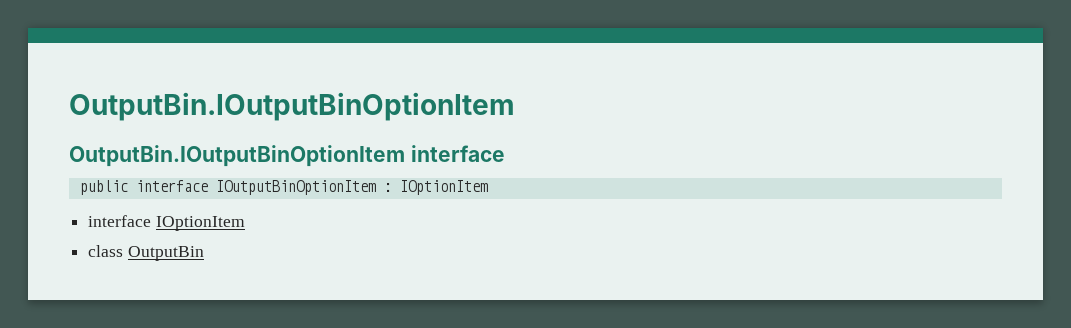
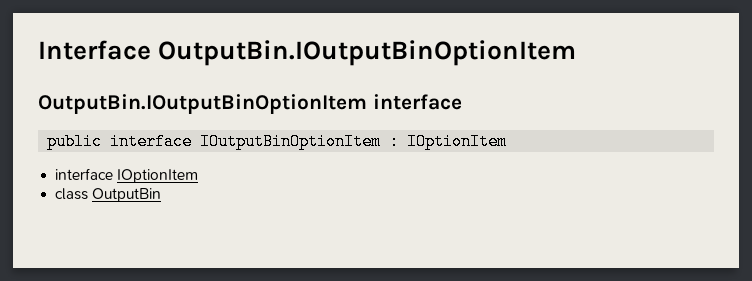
(69, 106) none -> [38,40,151,60] Interface

